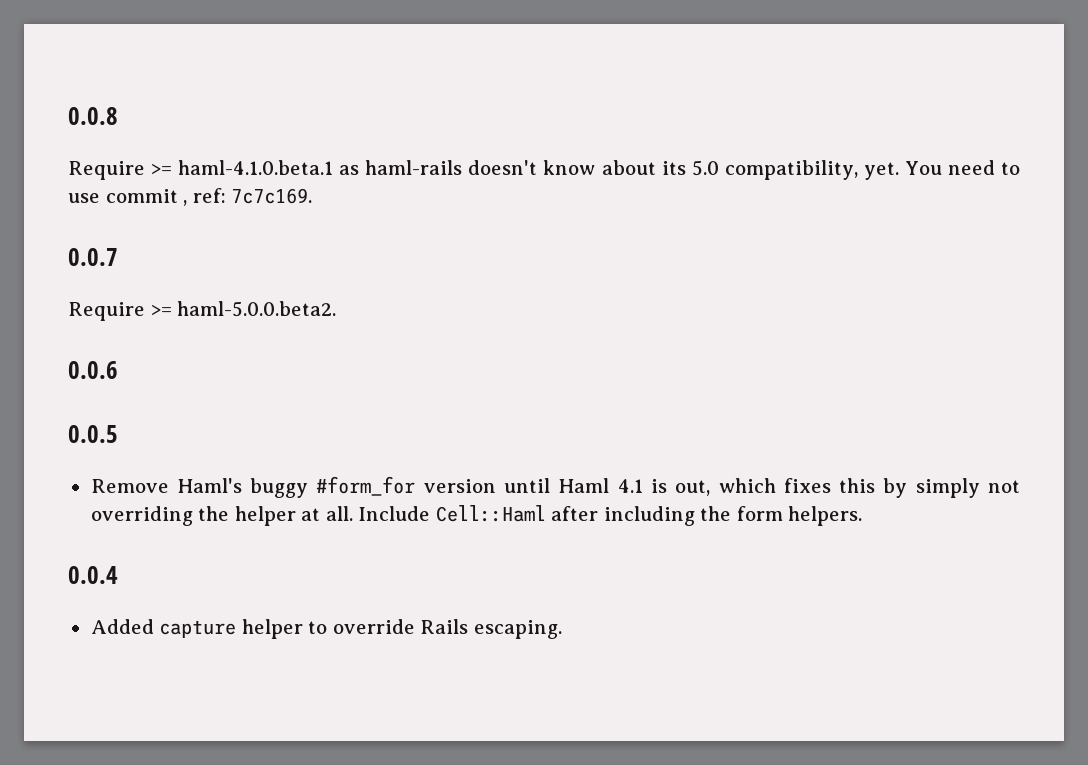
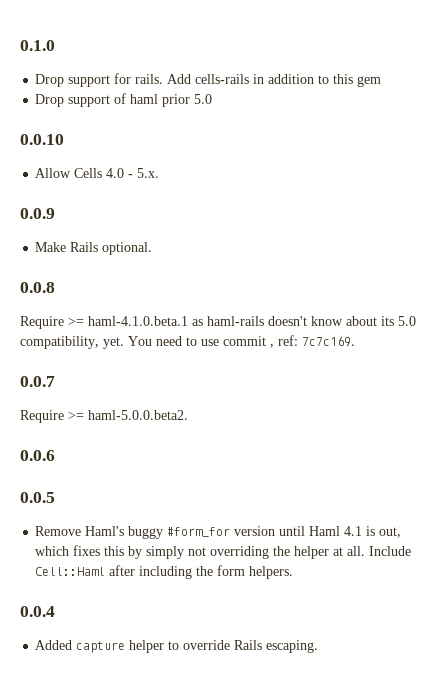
(68, 116) none -> [20,40,55,51] [35,73,382,87] [35,93,213,107] [20,134,64,145] [35,168,160,178] [20,208,55,219] [35,242,153,255] 0.1.0 // Drop support for rails. Add cells-rails in addition to this gem // Drop support of haml prior 5.0 // 0.0.10 // Allow Cells 4.0 - 5.x. // 0.0.9 // Make Rails optional. //

